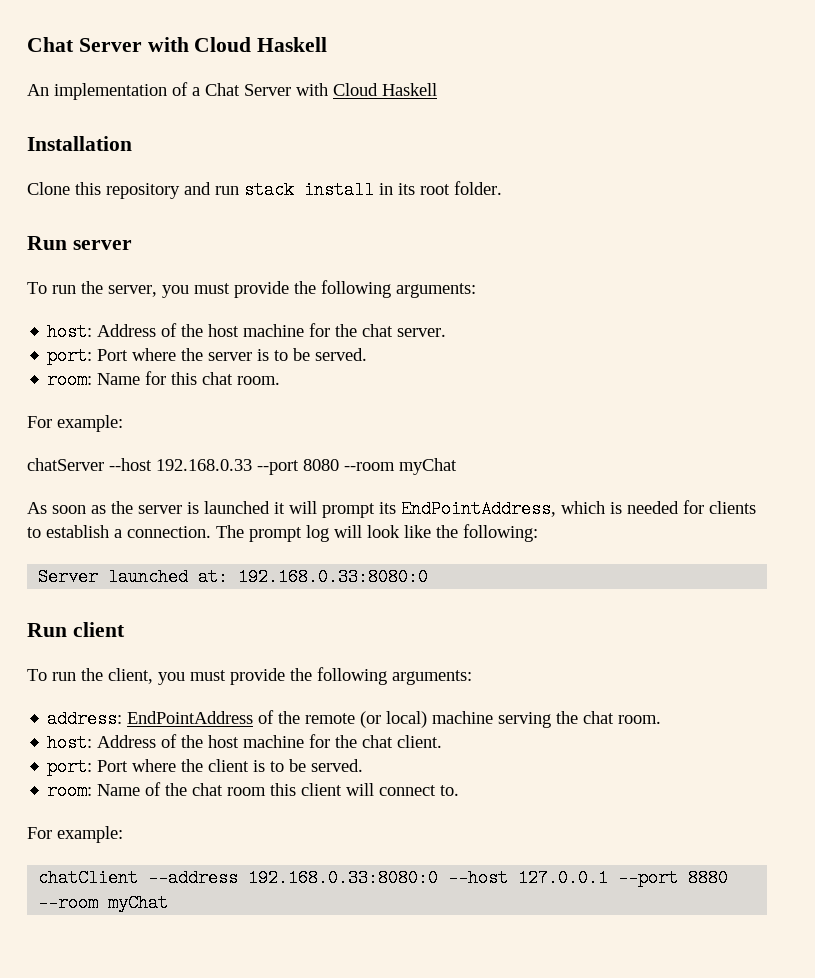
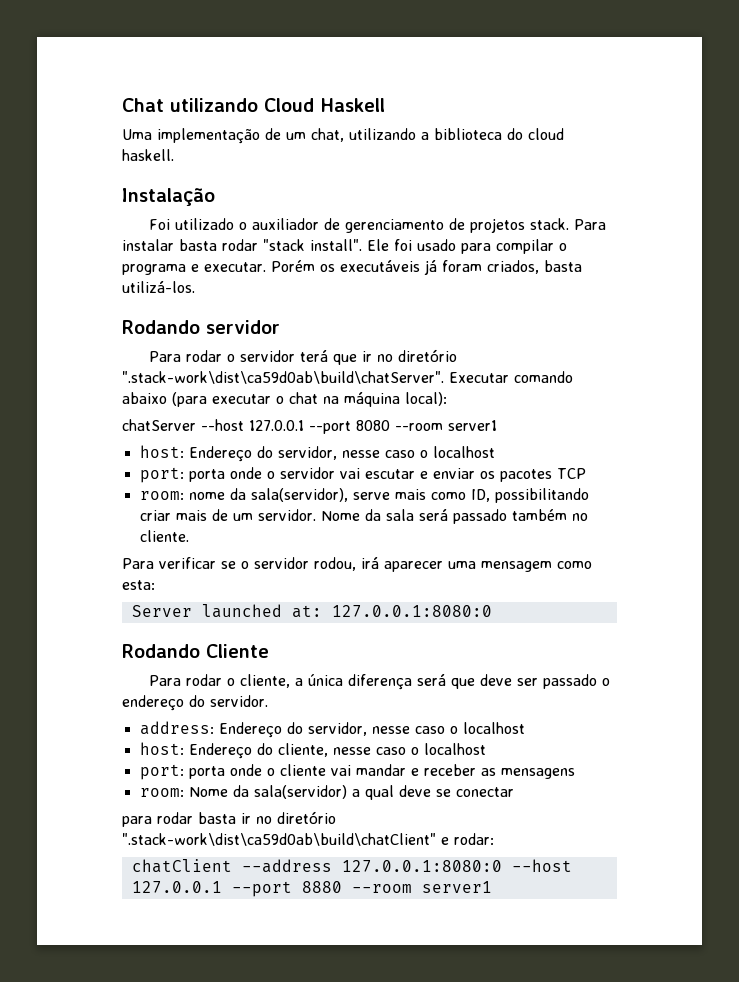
[27,37,328,52] [27,82,437,100] [27,136,132,151] [27,181,502,199] [27,236,132,250] [27,280,476,298] [47,323,447,341] [47,347,368,365] [47,371,281,389] [27,415,123,432] Chat Server with Cloud Haskell // An implementation of a Chat Server with Cloud Haskell // Installation // Clone this repository and run stack install in its root folder. // Run server // To run the server, you must provide the following arguments: // host: Address of the host machine for the chat server. // port: Port where the server is to be served. // room: Name for this chat room. // For example: -> [122,98,385,112] [122,128,564,144] [122,149,174,161] [122,188,215,206] [148,218,606,233] [122,239,567,254] [122,260,582,275] [122,281,195,293] [122,320,280,334] [148,349,457,365] [122,371,573,384] [122,392,447,407] Chat utilizando Cloud Haskell // Uma implementação de um chat, utilizando a biblioteca do cloud haskell. // Instalação // Foi utilizado o auxiliador de gerenciamento de projetos stack. Para instalar basta rodar "stack install". Ele foi usado para compilar o programa e executar. Porém os executáveis já foram criados, basta utilizá-los. // Rodando servidor // Para rodar o servidor terá que ir no diretório ".stack-work\dist\ca59d0ab\build\chatServer". Executar comando abaixo (para executar o chat na máquina local):
[156,459,252,471] 192.168.0.33 -> [249,420,304,431] 127.0.0.1
[399,458,457,475] [27,500,756,518] [27,524,538,542] [38,568,429,586] [27,622,125,637] [27,667,472,685] [47,710,662,728] [47,734,443,752] [47,758,364,776] [47,782,460,800] [27,826,123,843] myChat // As soon as the server is launched it will prompt its EndPointAddress, which is needed for clients to establish a connection. The prompt log will look like the following: // Server launched at: 192.168.0.33:8080:0 // Run client // To run the client, you must provide the following arguments: // address: EndPointAddress of the remote (or local) machine serving the chat room. // host: Address of the host machine for the chat client. // port: Port where the client is to be served. // room: Name of the chat room this client will connect to. // For example: -> [448,420,497,431] [139,445,495,462] [139,467,586,483] [139,488,589,503] [139,509,588,524] [139,530,189,542] [122,557,592,572] [122,580,155,590] [131,604,492,618] [122,644,269,658] [148,674,610,690] [122,695,268,711] [139,721,525,738] [139,742,486,759] [139,764,575,780] [139,785,514,800] [122,811,336,827] [122,833,494,846] server1 // host: Endereço do servidor, nesse caso o localhost // port: porta onde o servidor vai escutar e enviar os pacotes TCP // room: nome da sala(servidor), serve mais como ID, possibilitando criar mais de um servidor. Nome da sala será passado também no cliente. // Para verificar se o servidor rodou, irá aparecer uma mensagem como esta: // Server launched at: 127.0.0.1:8080:0 // Rodando Cliente // Para rodar o cliente, a única diferença será que deve ser passado o endereço do servidor. // address: Endereço do servidor, nesse caso o localhost // host: Endereço do cliente, nesse caso o localhost // port: porta onde o cliente vai mandar e receber as mensagens // room: Nome da sala(servidor) a qual deve se conectar // para rodar basta ir no diretório ".stack-work\dist\ca59d0ab\build\chatClient" e rodar:
[248,869,439,887] 192.168.0.33:8080:0 -> [341,860,502,872] 127.0.0.1:8080:0
[108,894,169,912] myChat -> [421,881,492,893] server1

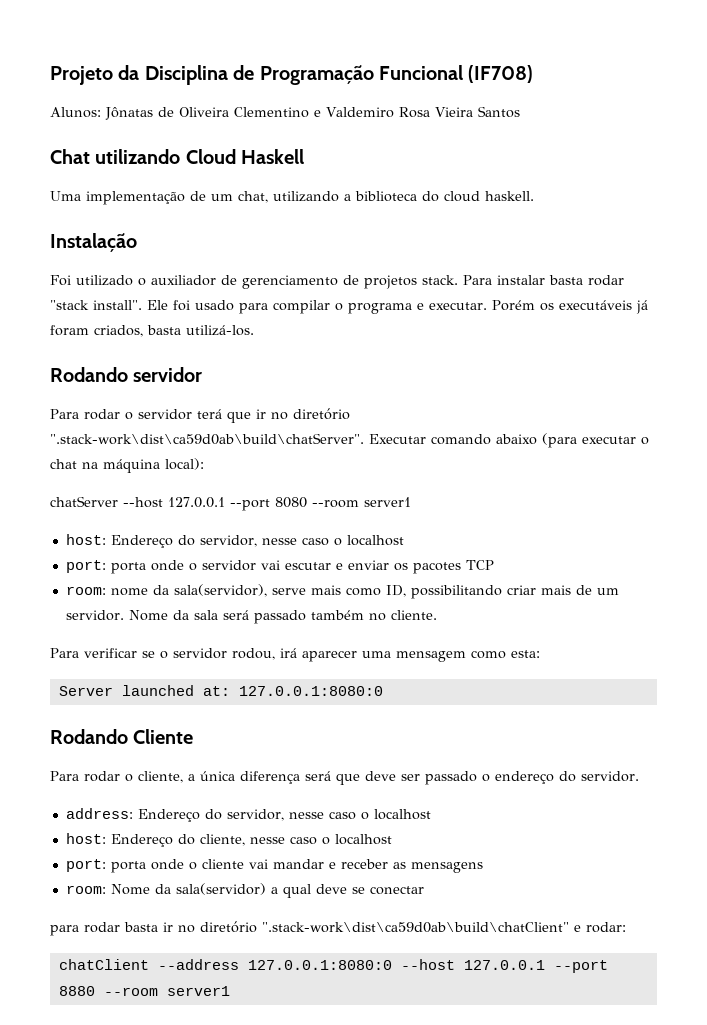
(122, 105) none -> [50,65,534,85] [50,106,520,120] Projeto da Disciplina de Programação Funcional (IF708) // Alunos: Jônatas de Oliveira Clementino e Valdemiro Rosa Vieira Santos //

